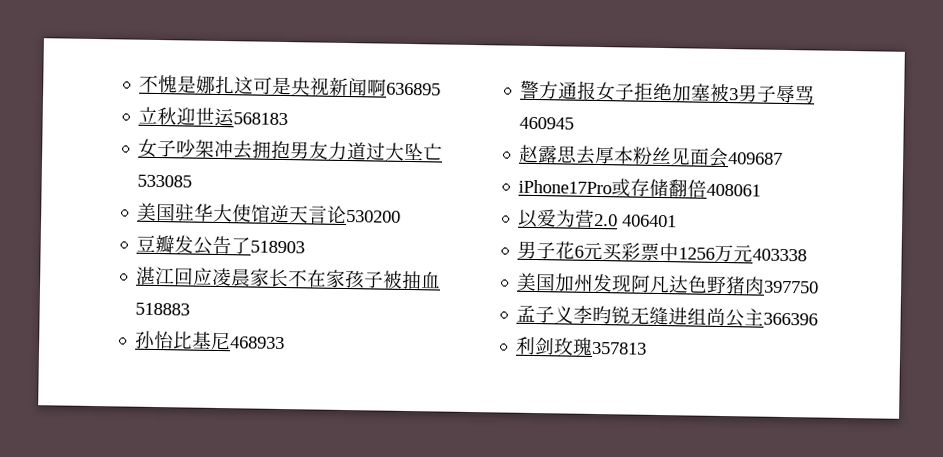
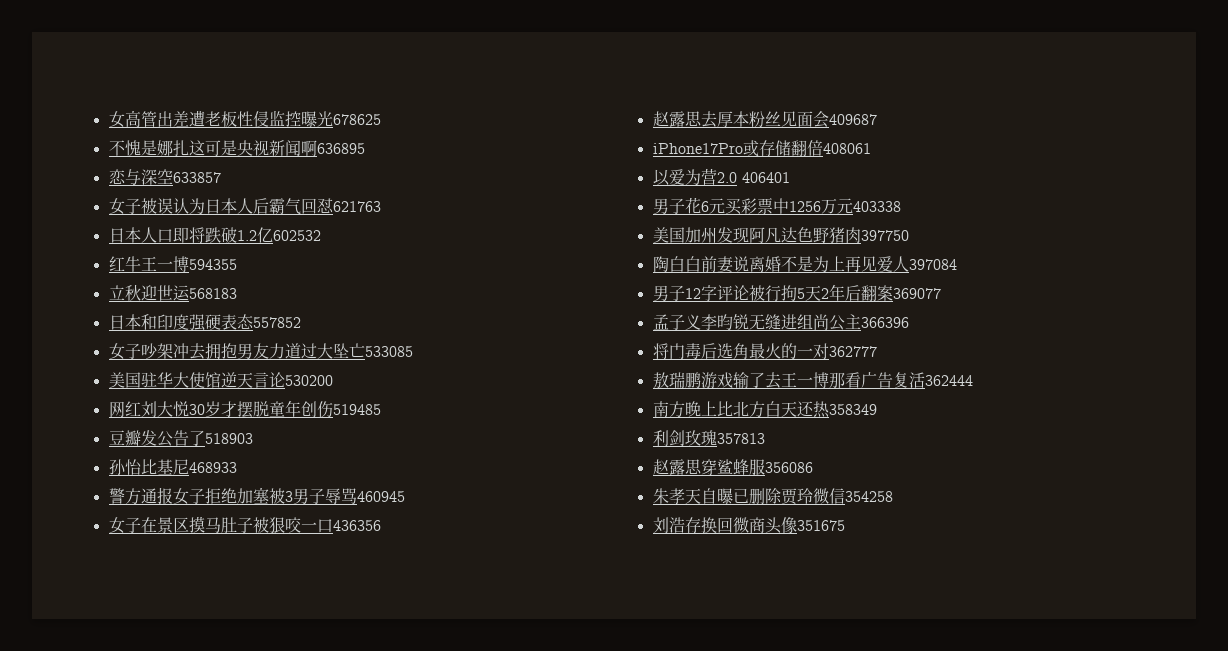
(139, 84) none -> [108,110,381,128] 女高管出差遭老板性侵监控曝光678625 //
[138,106,289,127] 立秋迎世运568183 -> [108,169,221,185] [108,198,381,215] [108,227,321,243] [108,256,237,272] [108,284,237,301] [108,314,301,331] 恋与深空633857 // 女子被误认为日本人后霸气回怼621763 // 日本人口即将跌破1.2亿602532 // 红牛王一博594355 // 立秋迎世运568183 // 日本和印度强硬表态557852
[136,234,306,255] [136,266,442,290] [135,302,191,316] 豆瓣发公告了518903 // 湛江回应凌晨家长不在家孩子被抽血518883 -> [108,400,381,418] [108,430,253,447] 网红刘大悦30岁才摆脱童年创伤519485 // 豆瓣发公告了518903
(575, 123) none -> [108,516,381,534] // 女子在景区摸马肚子被狠咬一口436356
(820, 287) none -> [652,256,957,273] [652,284,941,302] // 陶白白前妻说离婚不是为上再见爱人397084 // 男子12字评论被行拘5天2年后翻案369077
[516,336,648,356] 利剑玫瑰357813 -> [652,343,877,360] [652,372,973,389] [652,401,877,418] [652,430,765,447] [652,459,813,475] [652,488,893,505] [652,517,845,534] 将门毒后选角最火的一对362777 // 敖瑞鹏游戏输了去王一博那看广告复活362444 // 南方晚上比北方白天还热358349 // 利剑玫瑰357813 // 赵露思穿鲨蜂服356086 // 朱孝天自曝已删除贾玲微信354258 // 刘浩存换回微商头像351675

